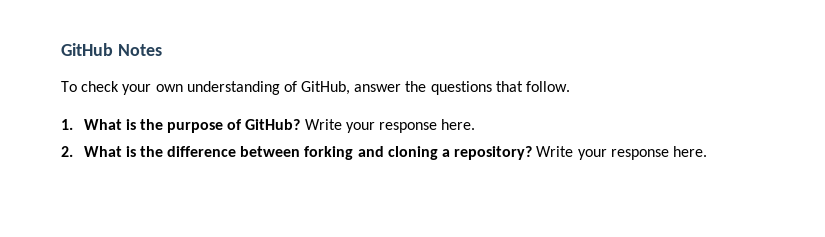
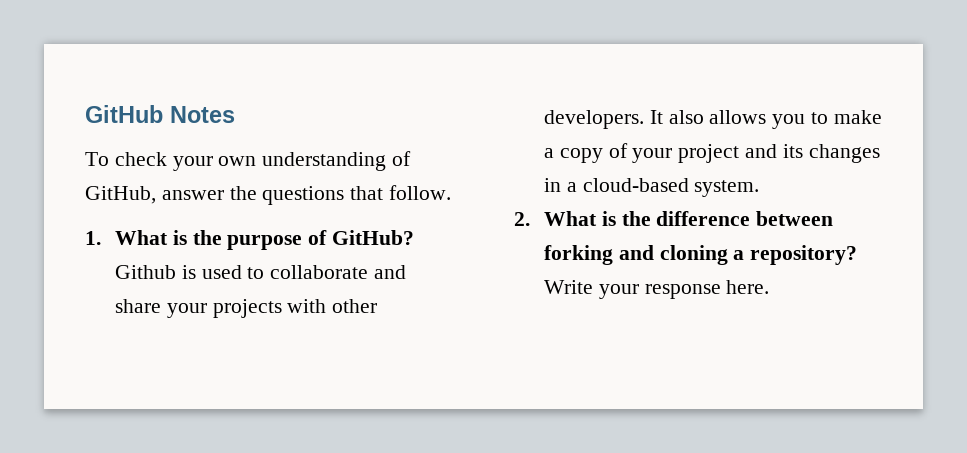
[304,119,476,133] Write your response here. -> [115,265,407,279] [115,299,378,318] [544,110,882,129] [544,143,880,163] [544,178,760,197] Github is used to collaborate and share your projects with other developers. It also allows you to make a copy of your project and its changes in a cloud-based system.

